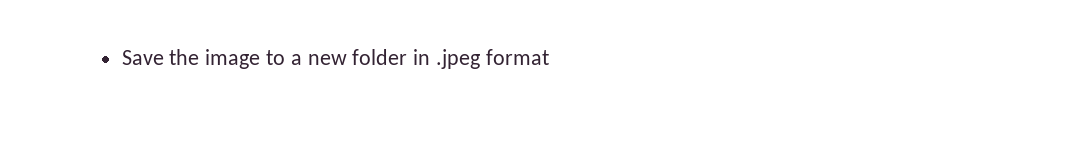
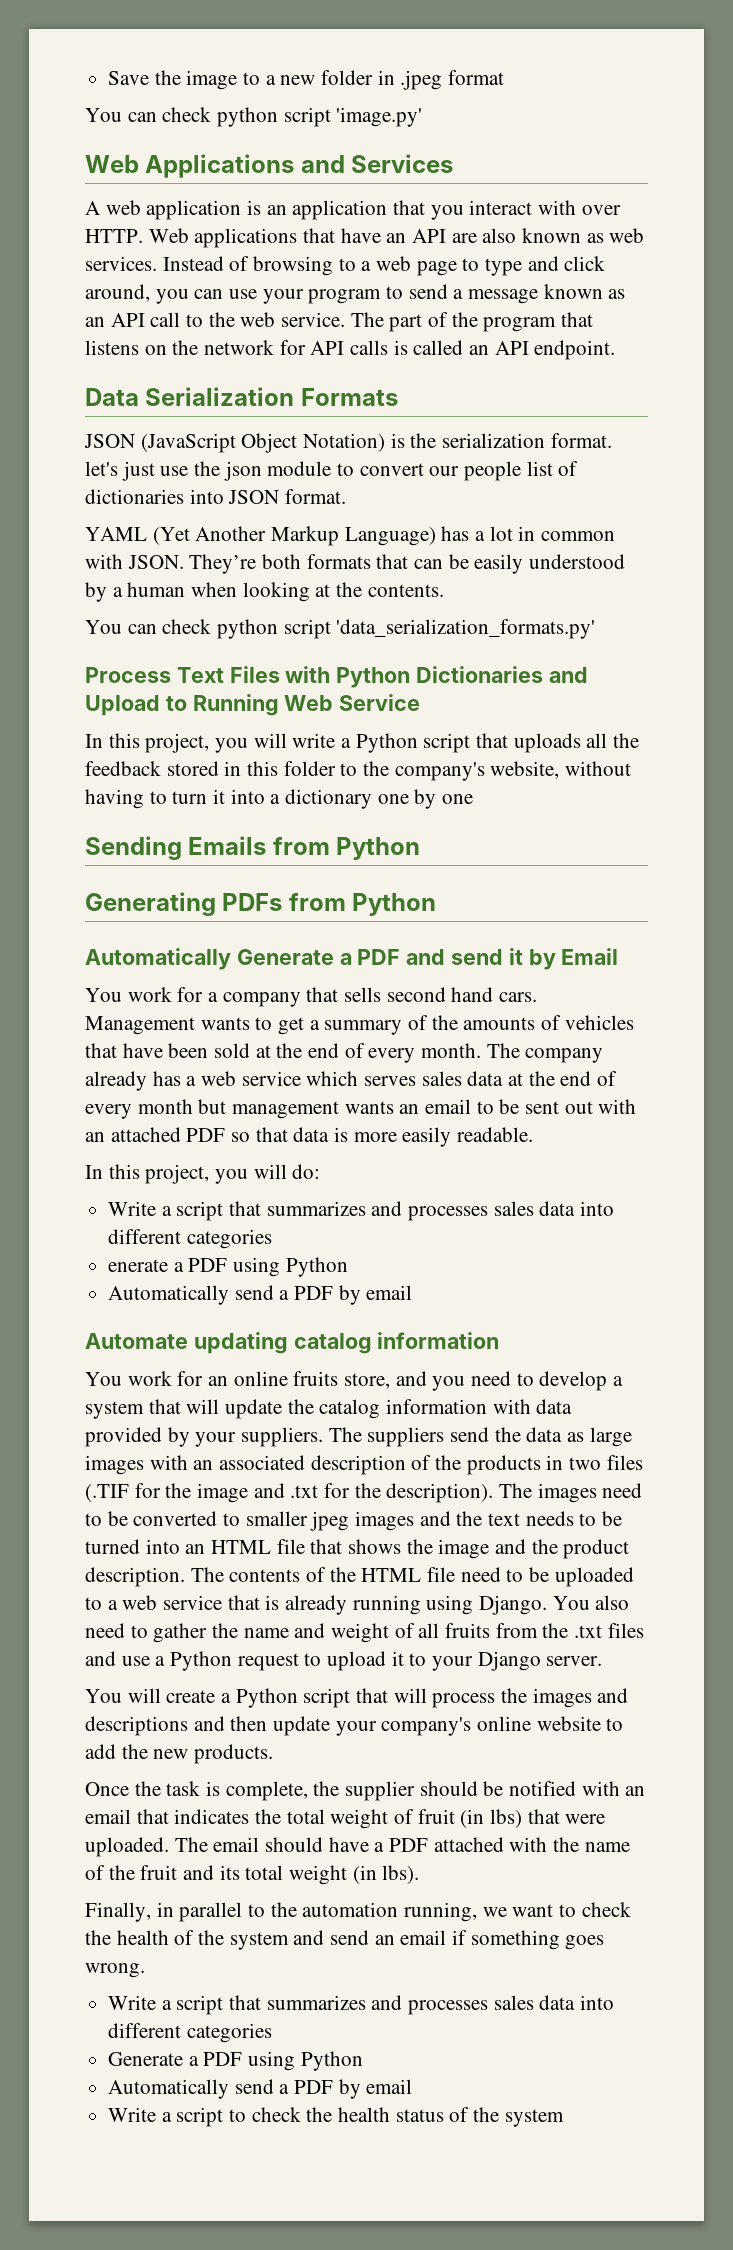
(549, 57) none -> [85,107,423,127] [85,154,454,178] [85,200,621,220] [85,228,645,248] [85,256,606,276] [85,284,626,304] [85,312,594,332] [85,340,616,360] [85,387,398,406] [84,433,612,453] [85,461,579,481] [85,489,347,504] [85,526,616,546] [85,554,626,574] [85,582,444,602] [85,619,596,639] [85,666,588,688] [85,694,421,716] [85,733,640,753] [85,761,632,781] [85,789,474,809] [85,836,421,860] [85,892,437,916] [85,948,619,970] [85,987,538,1007] [85,1015,634,1035] [85,1043,604,1063] [85,1071,618,1091] [85,1099,637,1119] [85,1127,534,1147] [85,1164,321,1184] [108,1201,615,1221] [108,1229,272,1249] [108,1257,348,1277] [108,1285,413,1305] [85,1332,500,1354] [85,1371,624,1391] [85,1399,573,1419] [85,1427,632,1447] [85,1455,643,1475] [85,1483,643,1503] [85,1511,623,1531] [85,1539,630,1559] [85,1567,634,1587] [85,1595,630,1615] [85,1623,644,1643] [85,1651,603,1671] [85,1688,629,1708] [85,1716,624,1736] [85,1744,274,1764] [85,1781,646,1801] [85,1809,606,1829] [85,1837,630,1857] [85,1865,420,1885] [85,1902,631,1922] [85,1930,605,1950] [85,1963,145,1978] [108,1995,615,2015] [108,2023,272,2043] [108,2051,363,2071] [108,2079,413,2099] [108,2107,564,2127] // You can check python script 'image.py' // Web Applications and Services // A web application is an application that you interact with over HTTP. Web applications that have an API are also known as web services. Instead of browsing to a web page to type and click around, you can use your program to send a message known as an API call to the web service. The part of the program that listens on the network for API calls is called an API endpoint. // Data Serialization Formats // JSON (JavaScript Object Notation) is the serialization format. let's just use the json module to convert our people list of dictionaries into JSON format. // YAML (Yet Another Markup Language) has a lot in common with JSON. They’re both formats that can be easily understood by a human when looking at the contents. // You can check python script 'data_serialization_formats.py' // Process Text Files with Python Dictionaries and Upload to Running Web Service // In this project, you will write a Python script that uploads all the feedback stored in this folder to the company's website, without having to turn it into a dictionary one by one // Sending Emails from Python // Generating PDFs from Python // Automatically Generate a PDF and send it by Email // You work for a company that sells second hand cars. Management wants to get a summary of the amounts of vehicles that have been sold at the end of every month. The company already has a web service which serves sales data at the end of every month but management wants an email to be sent out with an attached PDF so that data is more easily readable. // In this project, you will do: // Write a script that summarizes and processes sales data into different categories // enerate a PDF using Python // Automatically send a PDF by email // Automate updating catalog information // You work for an online fruits store, and you need to develop a system that will update the catalog information with data provided by your suppliers. The suppliers send the data as large images with an associated description of the products in two files (.TIF for the image and .txt for the description). The images need to be converted to smaller jpeg images and the text needs to be turned into an HTML file that shows the image and the product description. The contents of the HTML file need to be uploaded to a web service that is already running using Django. You also need to gather the name and weight of all fruits from the .txt files and use a Python request to upload it to your Django server. // You will create a Python script that will process the images and descriptions and then update your company's online website to add the new products. // Once the task is complete, the supplier should be notified with an email that indicates the total weight of fruit (in lbs) that were uploaded. The email should have a PDF attached with the name of the fruit and its total weight (in lbs). // Finally, in parallel to the automation running, we want to check the health of the system and send an email if something goes wrong. // Write a script that summarizes and processes sales data into different categories // Generate a PDF using Python // Automatically send a PDF by email // Write a script to check the health status of the system

